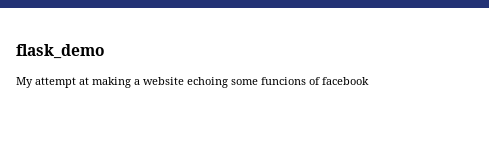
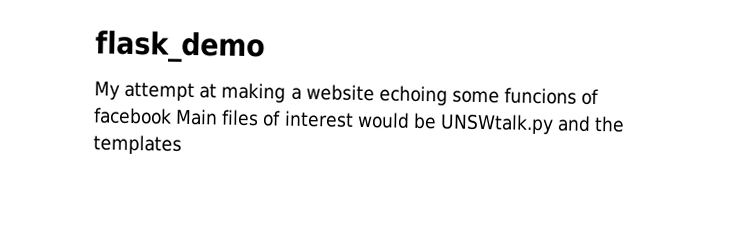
(369, 81) none -> [175,108,626,135] [93,134,182,155] Main files of interest would be UNSWtalk.py and the templates

